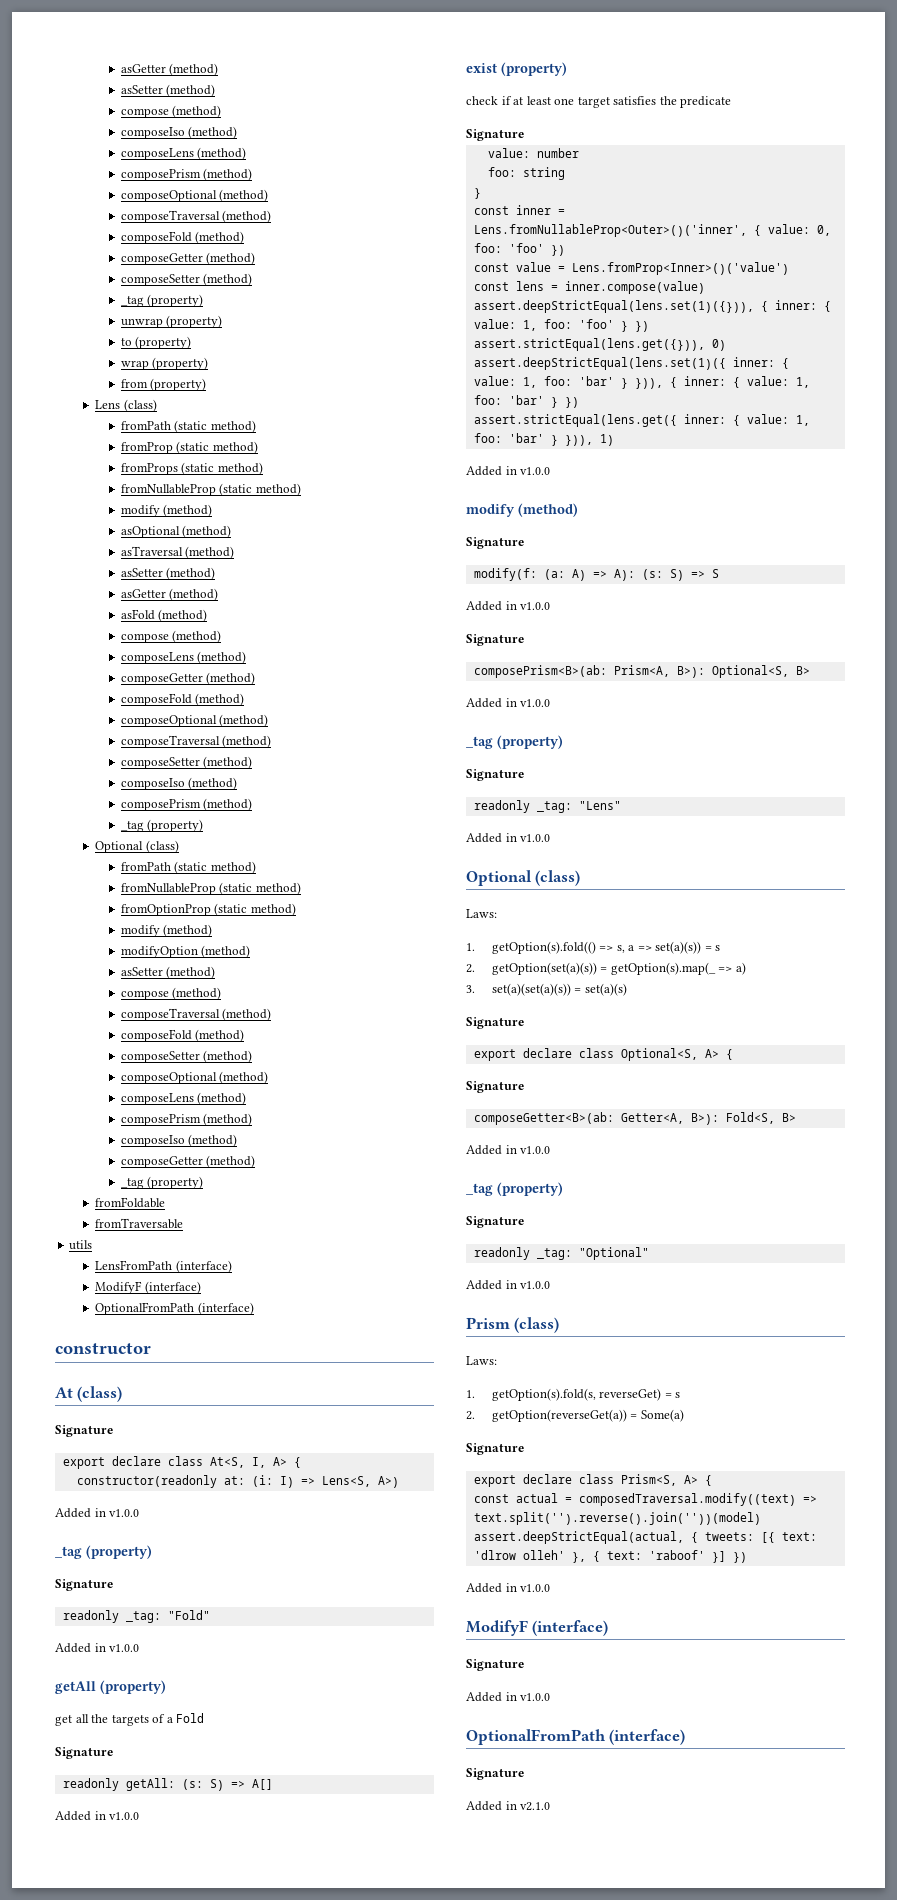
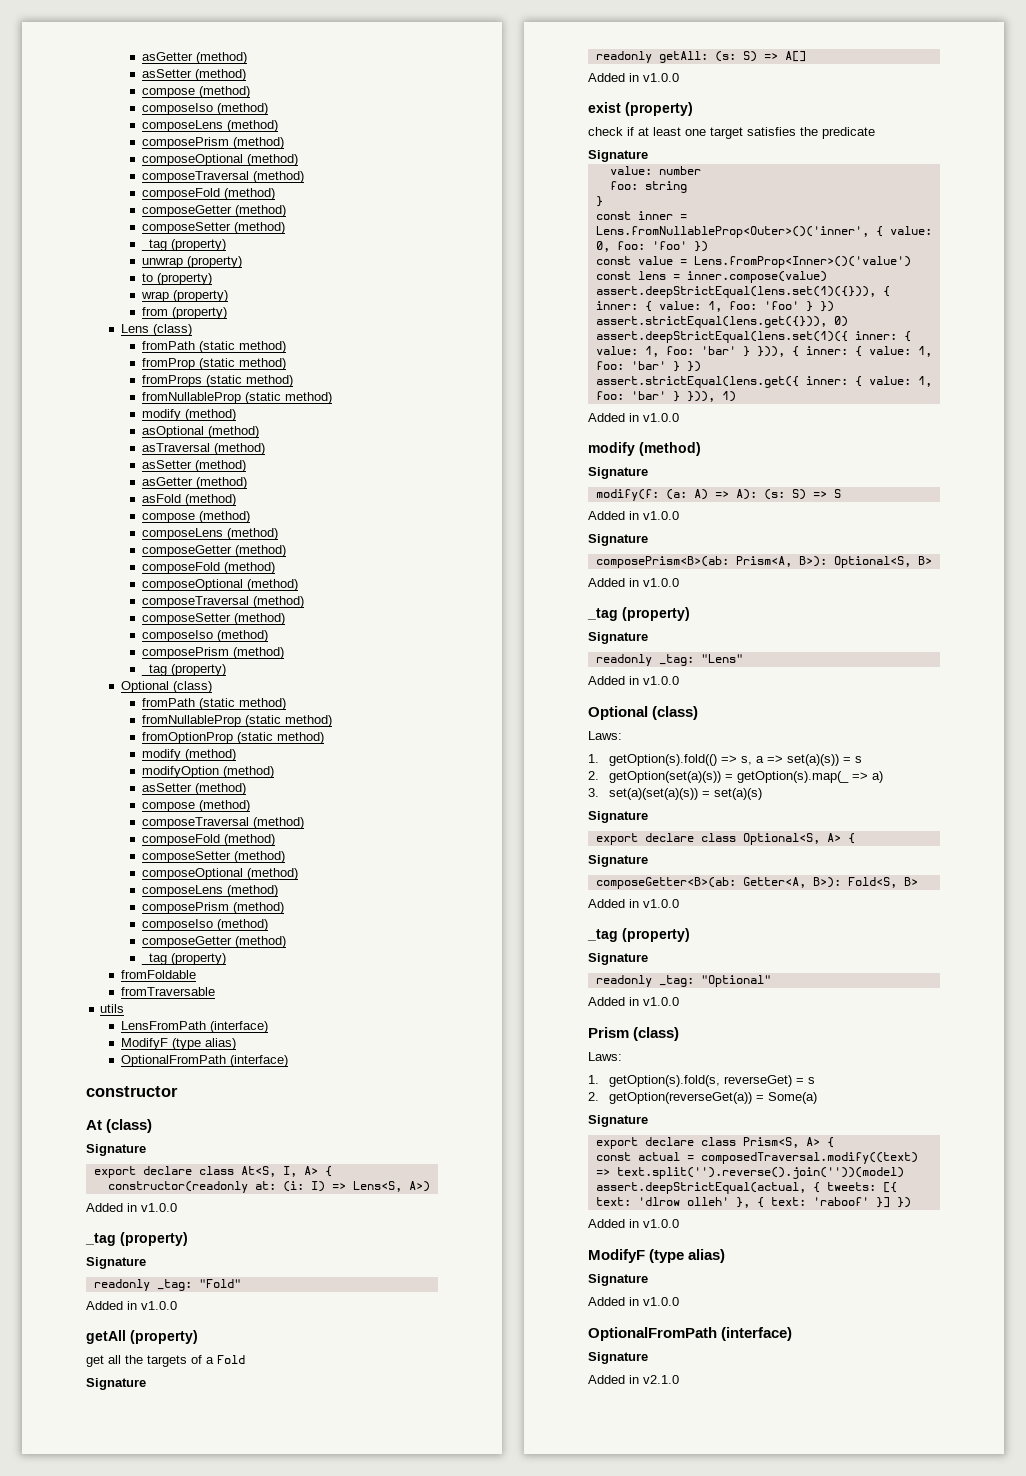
[144,1281,201,1294] (interface) -> [172,1038,237,1050] (type alias)
[532,1620,609,1636] (interface) -> [649,1249,726,1263] (type alias)

